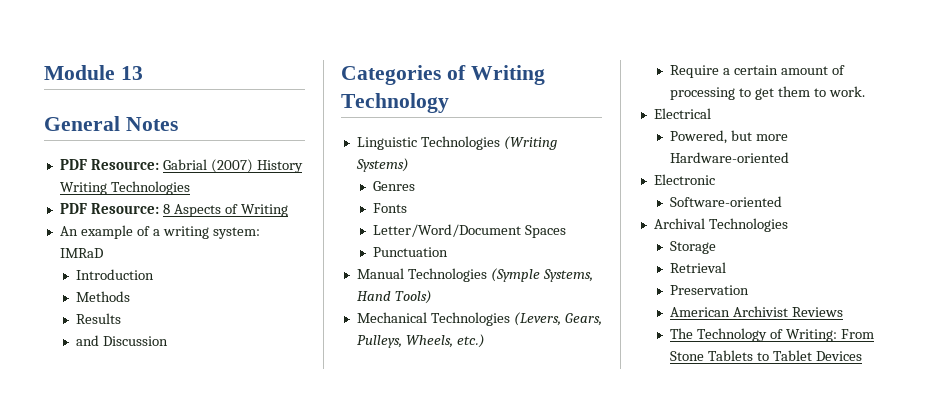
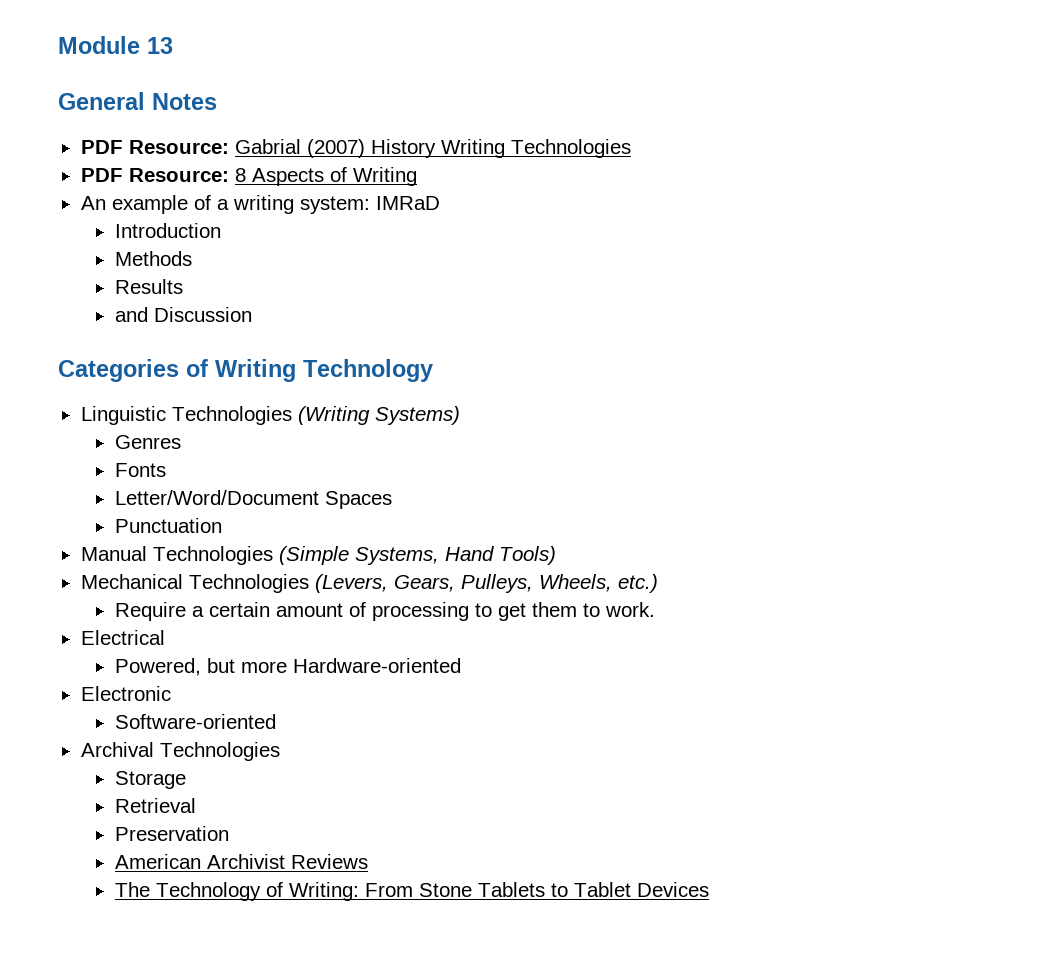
[490,268,540,282] (Symple -> [278,546,349,565] (Simple

